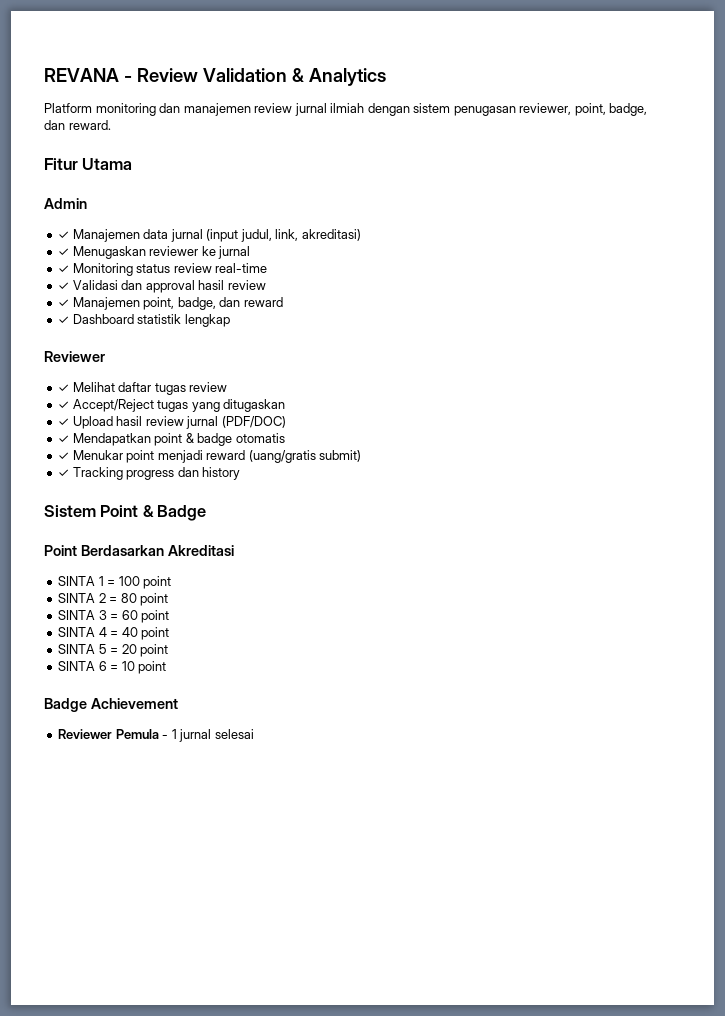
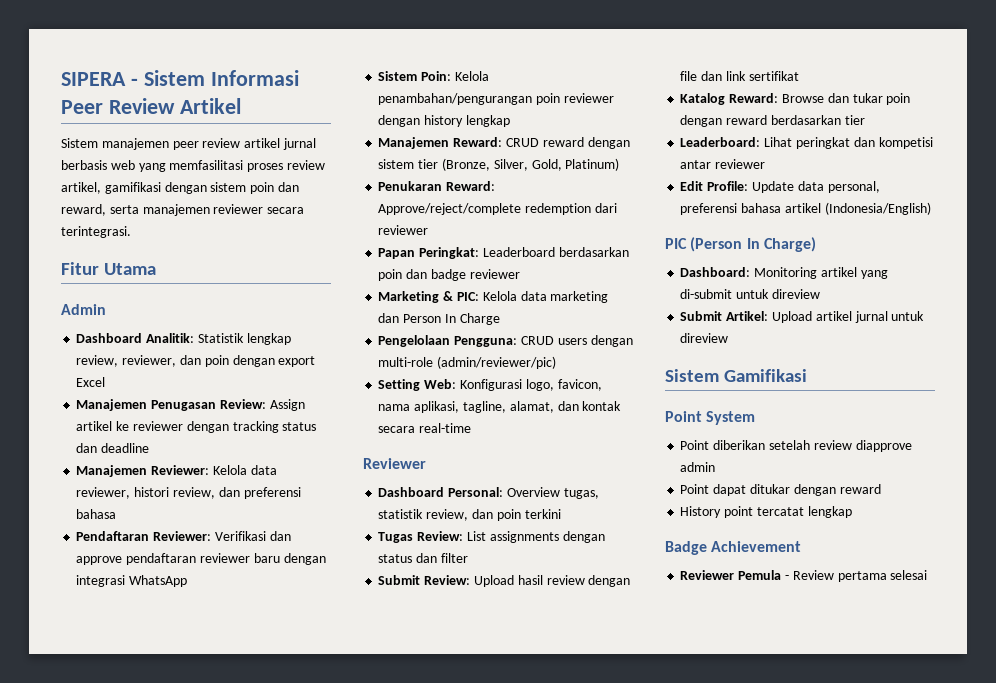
[44,68,386,86] [44,103,648,116] [44,120,111,130] [44,158,133,170] [44,198,87,209] [58,229,361,242] [58,246,251,259] [58,263,268,276] [58,280,266,293] [58,297,283,310] [58,314,230,327] [44,351,105,362] [58,382,228,395] [58,399,286,412] [58,416,286,429] [58,433,285,446] [58,450,362,463] [58,467,241,480] [44,505,207,521] [44,545,234,556] [58,576,172,589] [58,593,169,606] [58,610,170,623] [58,627,170,640] [58,644,169,657] [58,661,167,674] REVANA - Review Validation & Analytics // Platform monitoring dan manajemen review jurnal ilmiah dengan sistem penugasan reviewer, point, badge, dan reward. // Fitur Utama // Admin // ✓ Manajemen data jurnal (input judul, link, akreditasi) // ✓ Menugaskan reviewer ke jurnal // ✓ Monitoring status review real-time // ✓ Validasi dan approval hasil review // ✓ Manajemen point, badge, dan reward // ✓ Dashboard statistik lengkap // Reviewer // ✓ Melihat daftar tugas review // ✓ Accept/Reject tugas yang ditugaskan // ✓ Upload hasil review jurnal (PDF/DOC) // ✓ Mendapatkan point & badge otomatis // ✓ Menukar point menjadi reward (uang/gratis submit) // ✓ Tracking progress dan history // Sistem Point & Badge // Point Berdasarkan Akreditasi // SINTA 1 = 100 point // SINTA 2 = 80 point // SINTA 3 = 60 point // SINTA 4 = 40 point // SINTA 5 = 20 point // SINTA 6 = 10 point -> [61,70,299,86] [61,98,241,114] [61,138,316,150] [61,160,325,172] [61,182,299,194] [61,204,305,216] [61,226,131,238] [61,262,157,275] [61,304,106,315] [76,333,291,345] [76,355,316,367] [76,377,106,387] [76,399,305,411] [76,421,317,433] [76,443,150,453] [76,465,277,477] [76,487,301,499] [76,509,117,519] [76,531,291,541] [76,553,326,565] [76,575,188,587] [378,71,489,81] [378,93,614,105] [378,115,510,127] [378,137,630,149] [378,158,620,171] [378,181,496,191] [378,203,617,215] [378,225,429,235] [378,247,629,259] [378,269,520,281] [378,291,609,303] [378,313,500,325] [378,335,633,347] [378,356,557,369] [378,379,602,391] [378,401,622,413] [378,423,472,433] [363,458,426,469] [378,487,599,499] [378,509,561,521] [378,531,605,543] [378,553,468,563] [378,575,631,587] [680,71,799,81] [680,93,911,105] [680,115,865,127] [680,137,933,149] [680,159,766,169] [680,181,880,193] [680,202,931,215] [665,237,816,252] [680,267,888,279] [680,289,820,299] [680,311,925,323] [680,333,729,343] [665,369,808,382] [665,411,756,425] [680,440,912,452] [680,462,716,472] [680,484,881,496] [680,506,852,518] SIPERA - Sistem Informasi Peer Review Artikel // Sistem manajemen peer review artikel jurnal berbasis web yang memfasilitasi proses review artikel, gamifikasi dengan sistem poin dan reward, serta manajemen reviewer secara terintegrasi. // Fitur Utama // Admin // Dashboard Analitik: Statistik lengkap review, reviewer, dan poin dengan export Excel // Manajemen Penugasan Review: Assign artikel ke reviewer dengan tracking status dan deadline // Manajemen Reviewer: Kelola data reviewer, histori review, dan preferensi bahasa // Pendaftaran Reviewer: Verifikasi dan approve pendaftaran reviewer baru dengan integrasi WhatsApp // Sistem Poin: Kelola penambahan/pengurangan poin reviewer dengan history lengkap // Manajemen Reward: CRUD reward dengan sistem tier (Bronze, Silver, Gold, Platinum) // Penukaran Reward: Approve/reject/complete redemption dari reviewer // Papan Peringkat: Leaderboard berdasarkan poin dan badge reviewer // Marketing & PIC: Kelola data marketing dan Person In Charge // Pengelolaan Pengguna: CRUD users dengan multi-role (admin/reviewer/pic) // Setting Web: Konfigurasi logo, favicon, nama aplikasi, tagline, alamat, dan kontak secara real-time // Reviewer // Dashboard Personal: Overview tugas, statistik review, dan poin terkini // Tugas Review: List assignments dengan status dan filter // Submit Review: Upload hasil review dengan file dan link sertifikat // Katalog Reward: Browse dan tukar poin dengan reward berdasarkan tier // Leaderboard: Lihat peringkat dan kompetisi antar reviewer // Edit Profile: Update data personal, preferensi bahasa artikel (Indonesia/English) // PIC (Person In Charge) // Dashboard: Monitoring artikel yang di-submit untuk direview // Submit Artikel: Upload artikel jurnal untuk direview // Sistem Gamifikasi // Point System // Point diberikan setelah review diapprove admin // Point dapat ditukar dengan reward // History point tercatat lengkap
[171,729,212,742] 1 jurnal -> [792,570,887,582] Review pertama

